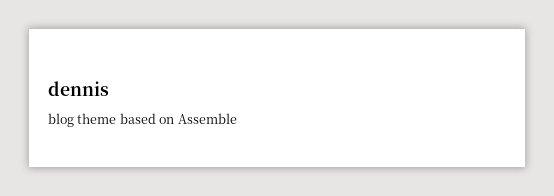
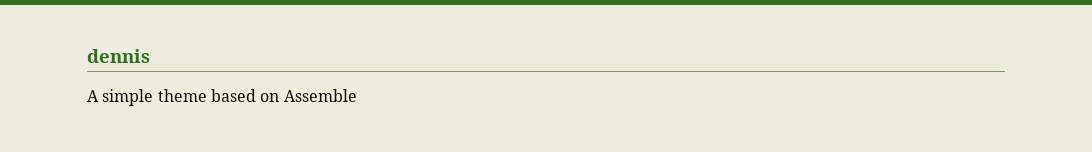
[48,113,74,127] blog -> [87,89,154,106] A simple

